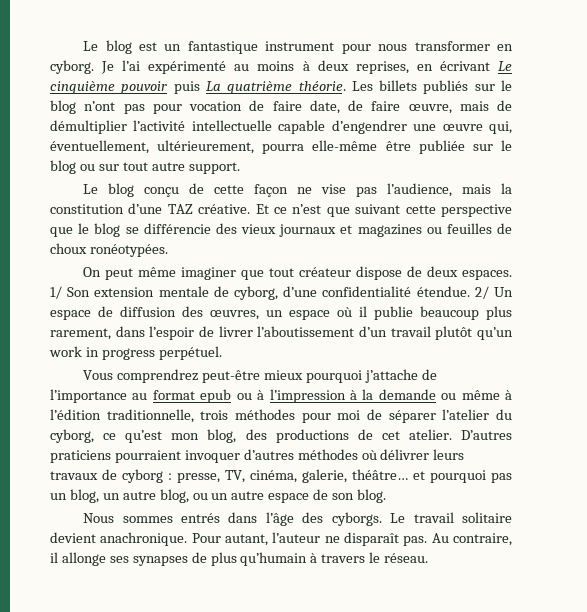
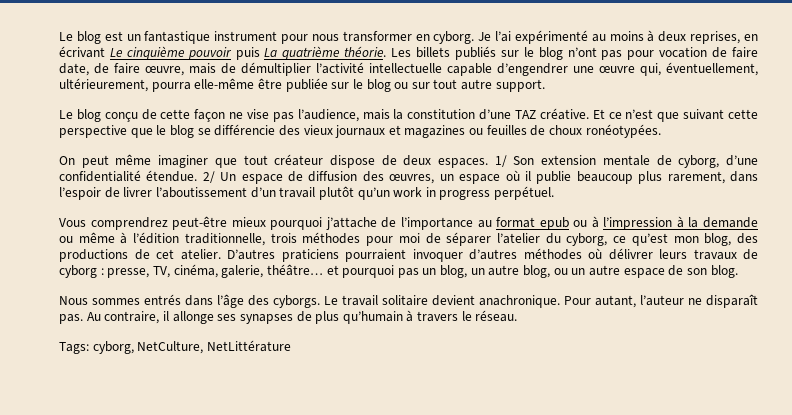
(429, 558) none -> [59,340,291,354] // Tags: cyborg, NetCulture, NetLittérature

